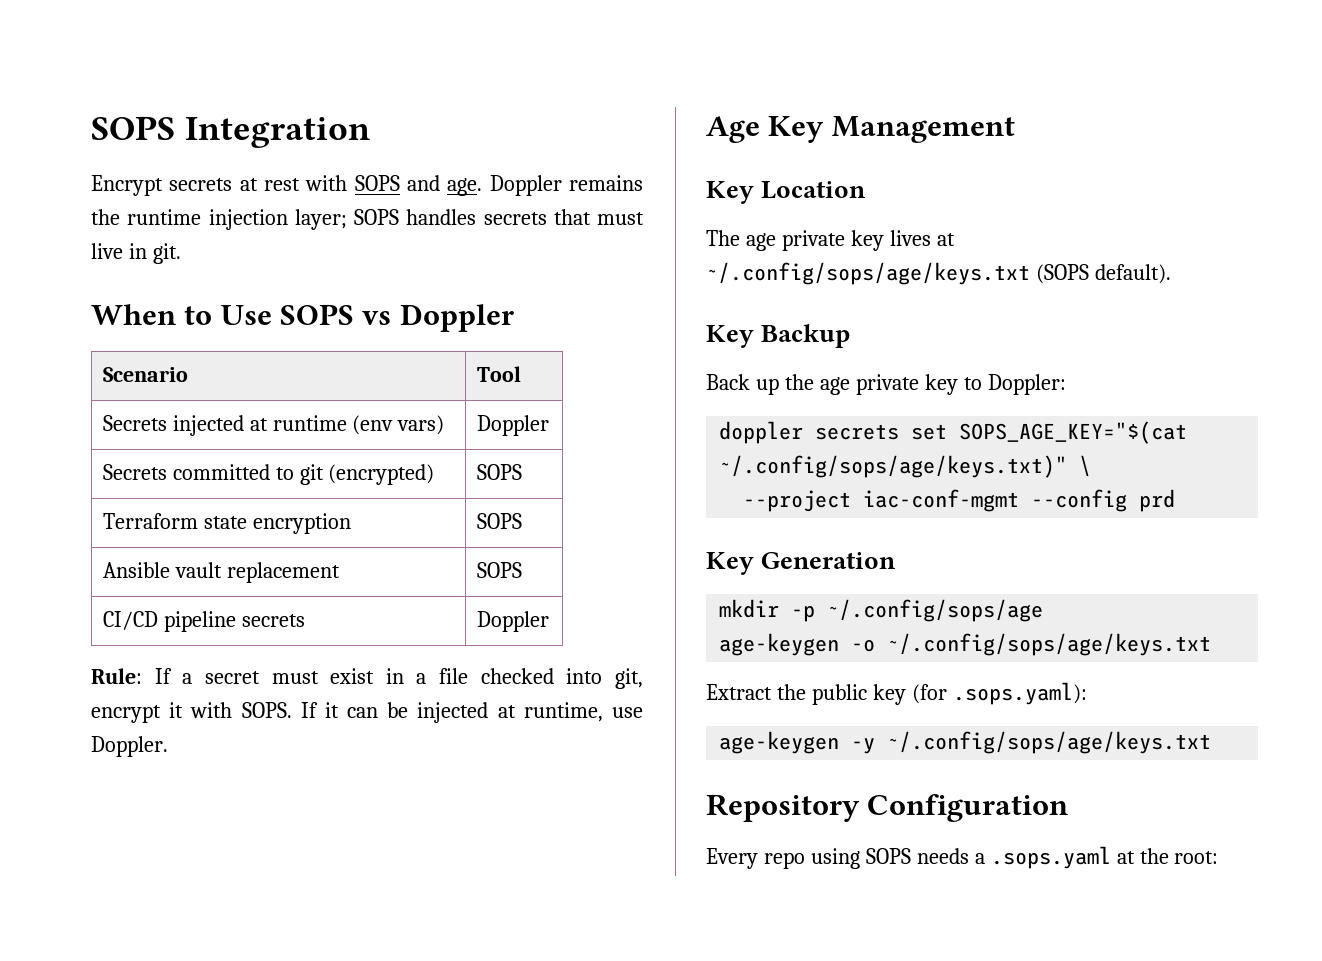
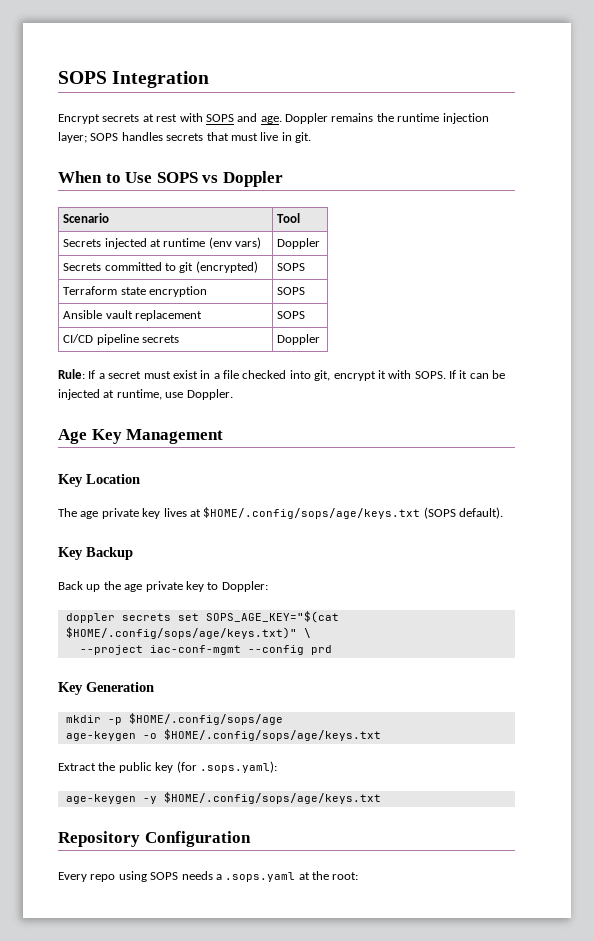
[706,262,1030,285] ~/.config/sops/age/keys.txt -> [203,507,421,519] $HOME/.config/sops/age/keys.txt
[719,455,1068,478] ~/.config/sops/age/keys.txt)" -> [65,627,297,639] $HOME/.config/sops/age/keys.txt)"
[827,599,1044,622] ~/.config/sops/age -> [128,713,283,725] $HOME/.config/sops/age
[887,633,1212,656] ~/.config/sops/age/keys.txt -> [163,729,381,741] $HOME/.config/sops/age/keys.txt
[887,731,1212,754] ~/.config/sops/age/keys.txt -> [163,792,381,804] $HOME/.config/sops/age/keys.txt

